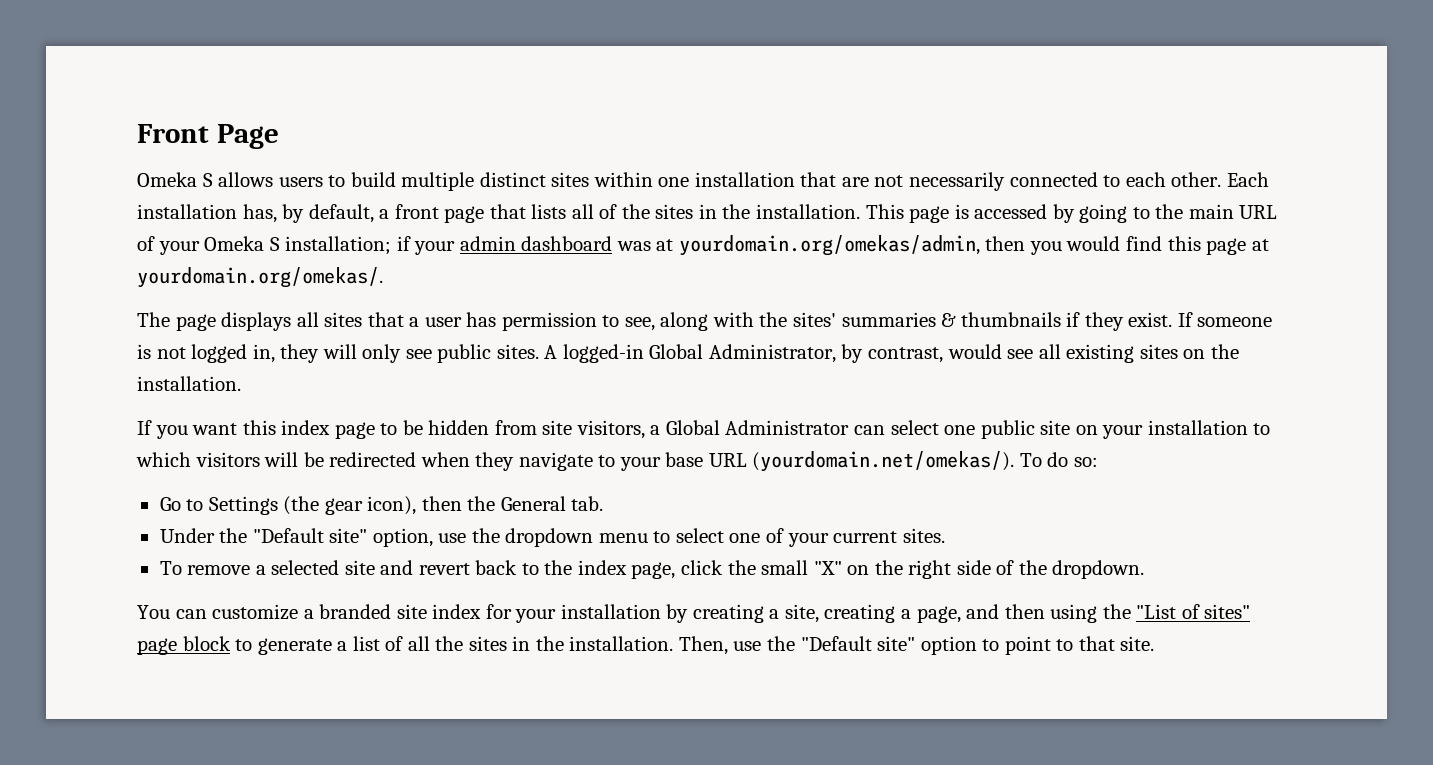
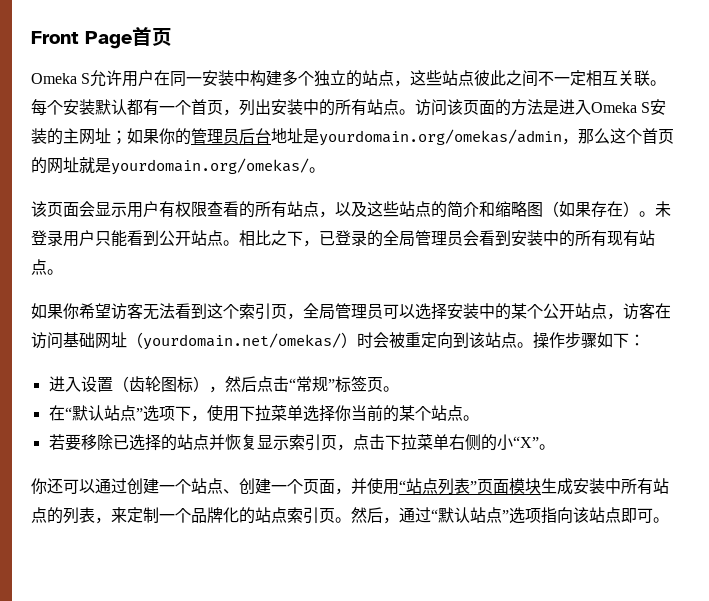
[137,172,1269,191] [137,204,1278,223] [137,235,1269,256] [137,267,383,288] [137,312,1273,331] [137,344,1239,363] [137,376,241,391] [137,420,1271,439] [136,451,1099,472] [159,496,604,515] [159,528,945,547] [159,560,1145,579] [137,604,1251,623] [137,636,1155,655] // Omeka S allows users to build multiple distinct sites within one installation that are not necessarily connected to each other. Each installation has, by default, a front page that lists all of the sites in the installation. This page is accessed by going to the main URL of your Omeka S installation; if your admin dashboard was at yourdomain.org/omekas/admin, then you would find this page at yourdomain.org/omekas/. // The page displays all sites that a user has permission to see, along with the sites' summaries & thumbnails if they exist. If someone is not logged in, they will only see public sites. A logged-in Global Administrator, by contrast, would see all existing sites on the installation. // If you want this index page to be hidden from site visitors, a Global Administrator can select one public site on your installation to which visitors will be redirected when they navigate to your base URL (yourdomain.net/omekas/). To do so: // Go to Settings (the gear icon), then the General tab. // Under the "Default site" option, use the dropdown menu to select one of your current sites. // To remove a selected site and revert back to the index page, click the small "X" on the right side of the dropdown. // You can customize a branded site index for your installation by creating a site, creating a page, and then using the "List of sites" page block to generate a list of all the sites in the installation. Then, use the "Default site" option to point to that site. -> [132,26,172,46] [31,70,667,87] [31,99,667,116] [31,128,674,146] [31,157,325,175] [31,201,671,218] [31,230,655,247] [31,259,63,275] [31,303,671,320] [31,332,645,350] [48,376,399,393] [48,405,479,422] [48,434,555,451] [31,478,669,495] [31,507,669,524] 首页 // Omeka S允许用户在同一安装中构建多个独立的站点，这些站点彼此之间不一定相互关联。每个安装默认都有一个首页，列出安装中的所有站点。访问该页面的方法是进入Omeka S安装的主网址；如果你的管理员后台地址是yourdomain.org/omekas/admin，那么这个首页的网址就是yourdomain.org/omekas/。 // 该页面会显示用户有权限查看的所有站点，以及这些站点的简介和缩略图（如果存在）。未登录用户只能看到公开站点。相比之下，已登录的全局管理员会看到安装中的所有现有站点。 // 如果你希望访客无法看到这个索引页，全局管理员可以选择安装中的某个公开站点，访客在访问基础网址（yourdomain.net/omekas/）时会被重定向到该站点。操作步骤如下： // 进入设置（齿轮图标），然后点击“常规”标签页。 // 在“默认站点”选项下，使用下拉菜单选择你当前的某个站点。 // 若要移除已选择的站点并恢复显示索引页，点击下拉菜单右侧的小“X”。 // 你还可以通过创建一个站点、创建一个页面，并使用“站点列表”页面模块生成安装中所有站点的列表，来定制一个品牌化的站点索引页。然后，通过“默认站点”选项指向该站点即可。

